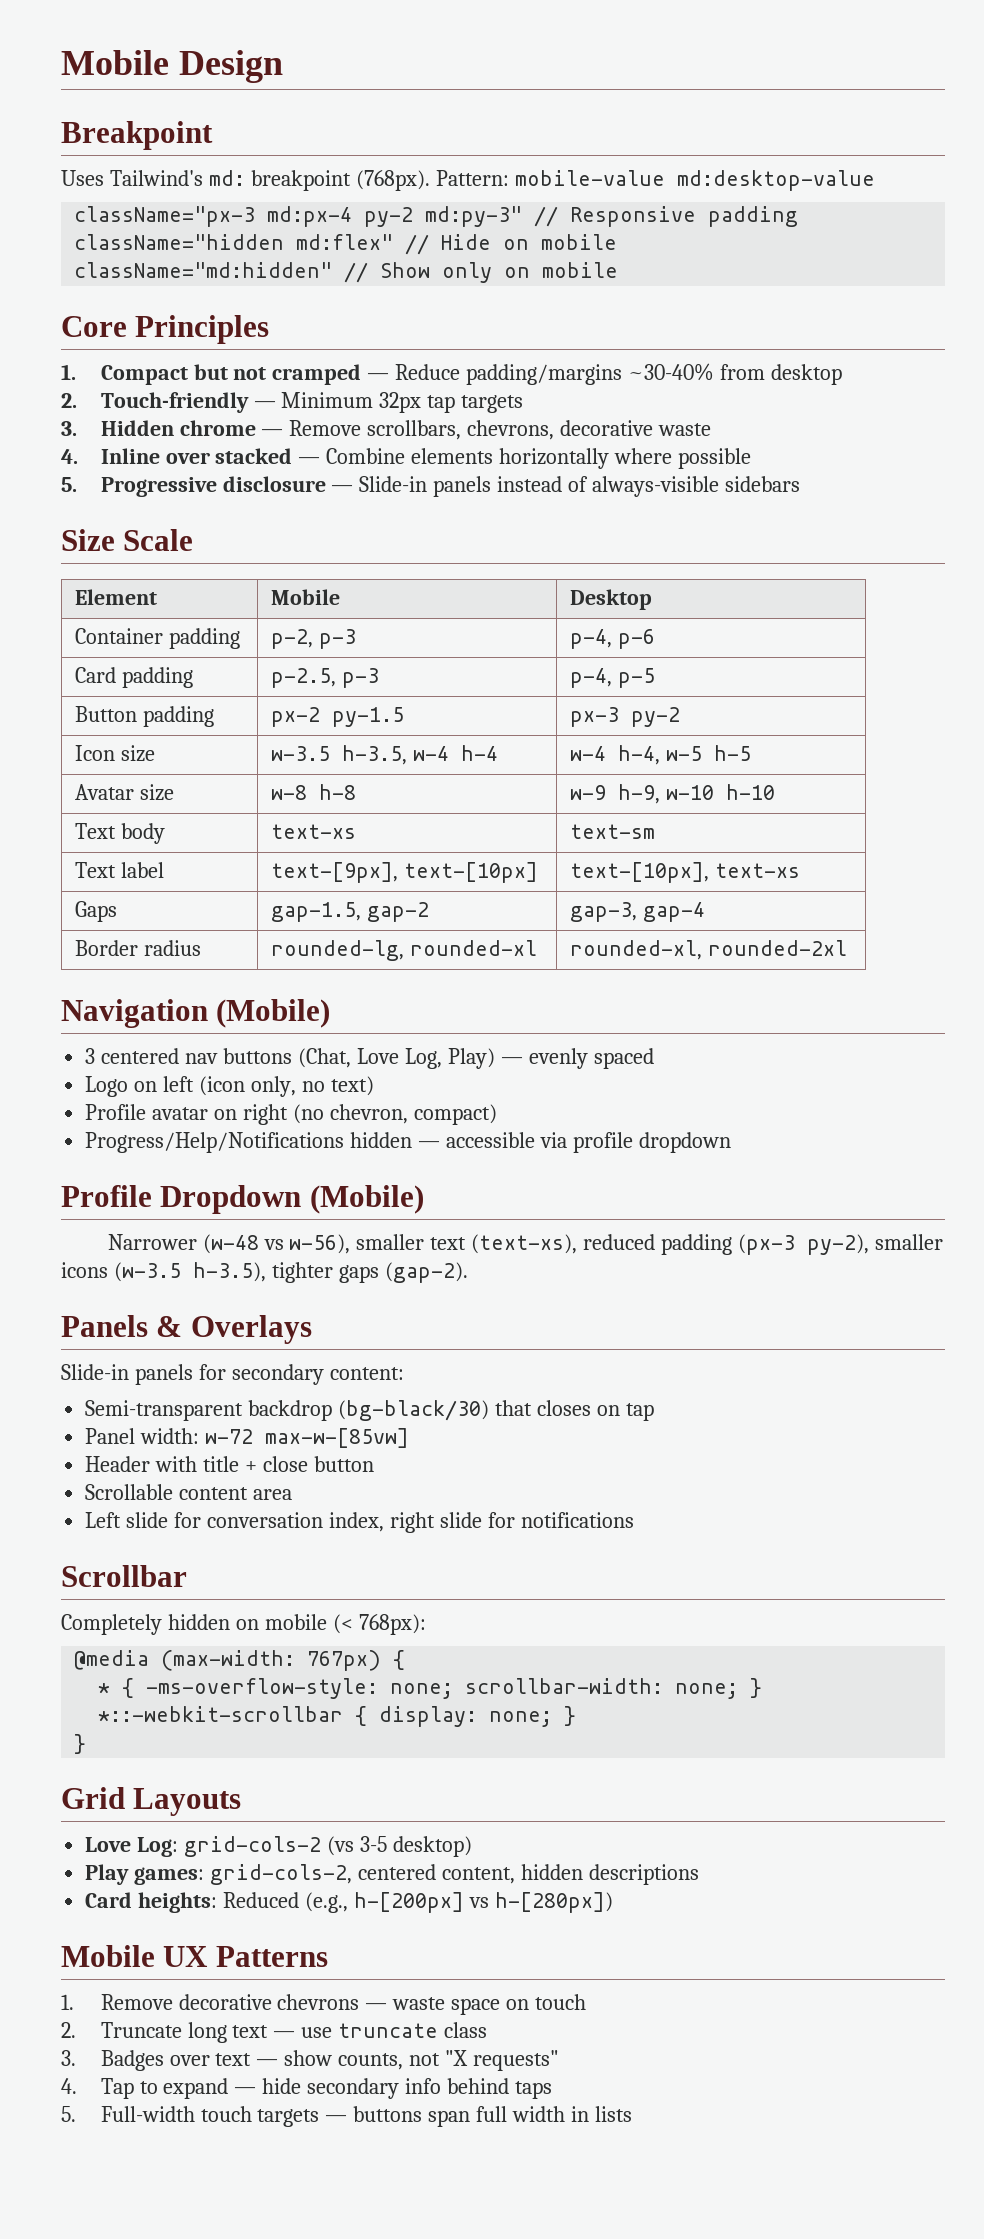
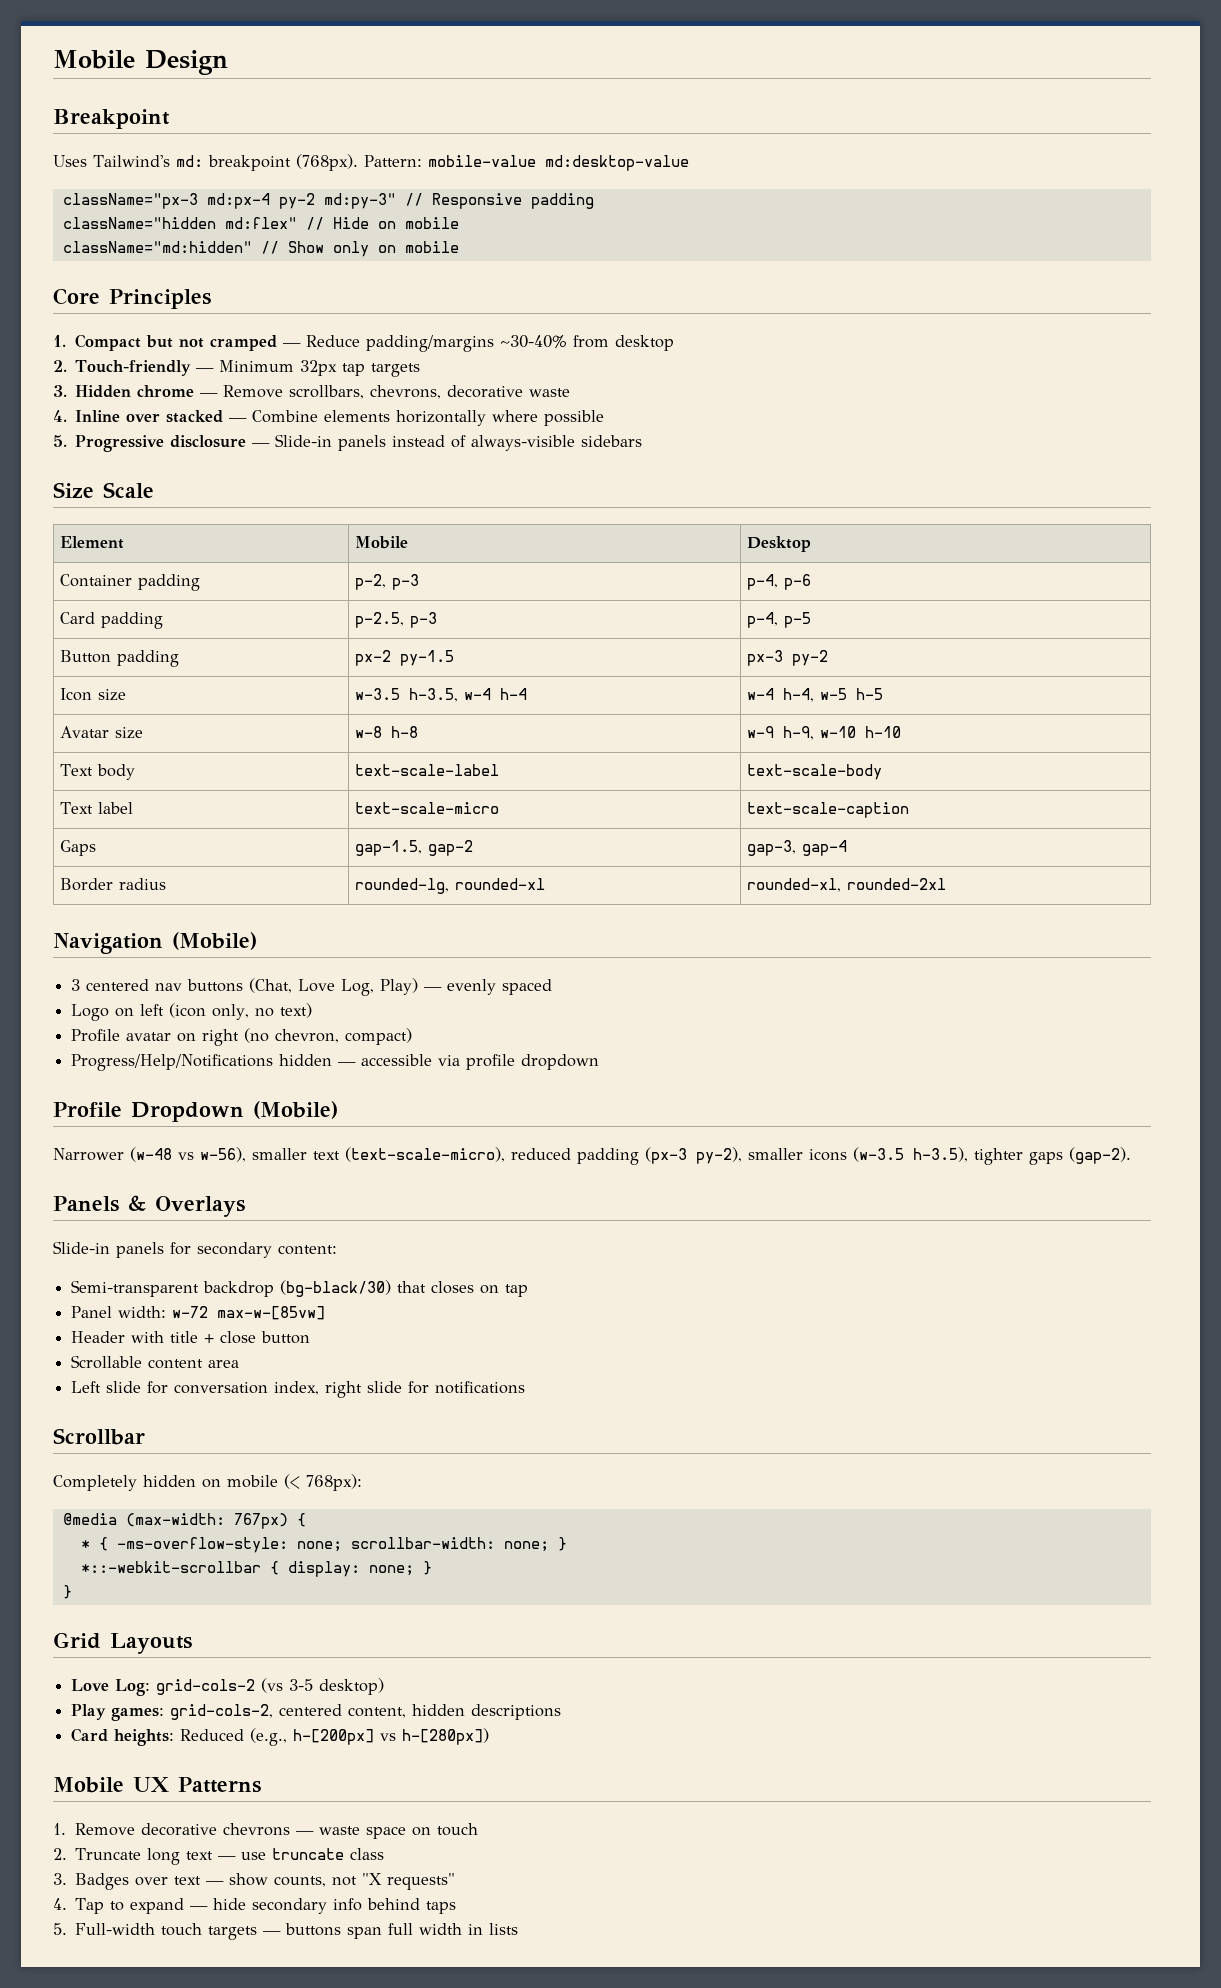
[271,824,357,839] [570,824,656,839] text-xs | text-sm -> [354,764,499,776] [746,764,882,780] text-scale-label | text-scale-body
[271,862,539,883] [570,862,801,883] text-[9px], text-[10px] | text-[10px], text-xs -> [354,802,499,814] [746,802,909,818] text-scale-micro | text-scale-caption
[471,1234,578,1254] (text-xs), -> [345,1147,505,1162] (text-scale-micro),

